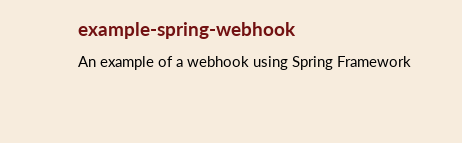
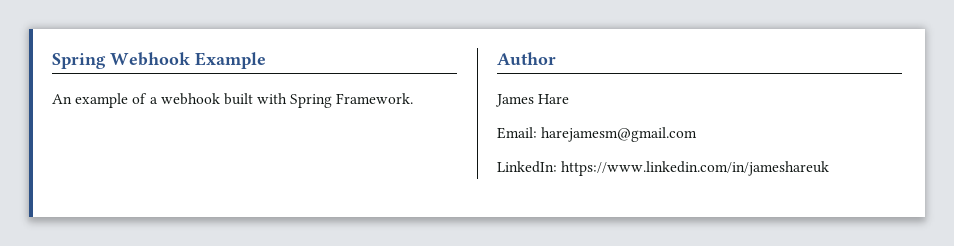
[78,22,296,39] example-spring-webhook -> [52,52,266,69] Spring Webhook Example
[253,56,411,70] using Spring Framework -> [223,93,414,108] [497,52,556,65] [495,94,570,107] [497,127,698,142] [497,161,830,176] built with Spring Framework. // Author // James Hare // Email: harejamesm@gmail.com // LinkedIn: https://www.linkedin.com/in/jameshareuk

